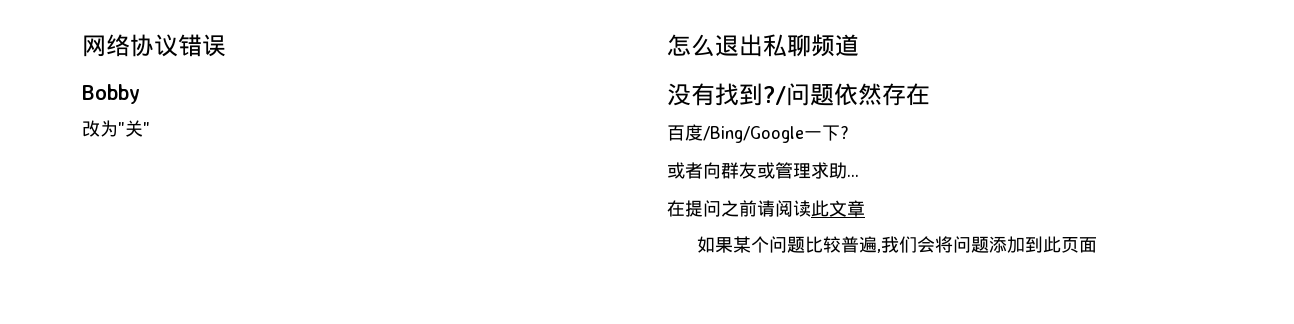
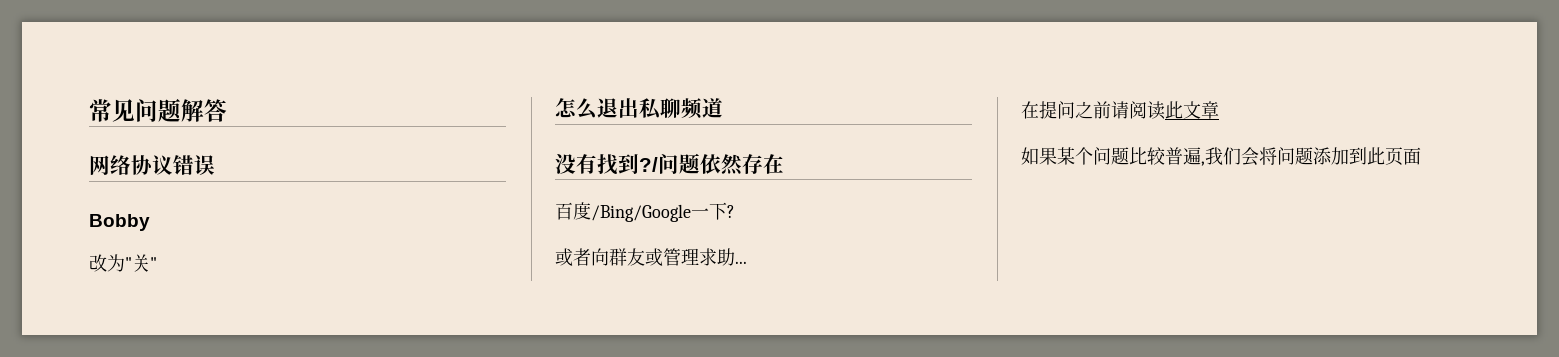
(82, 46) none -> [89,98,227,122] 常见问题解答 //

